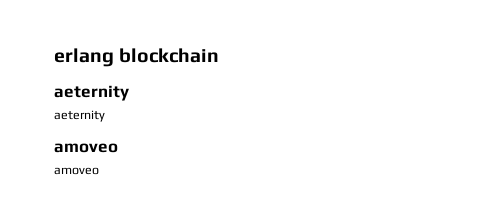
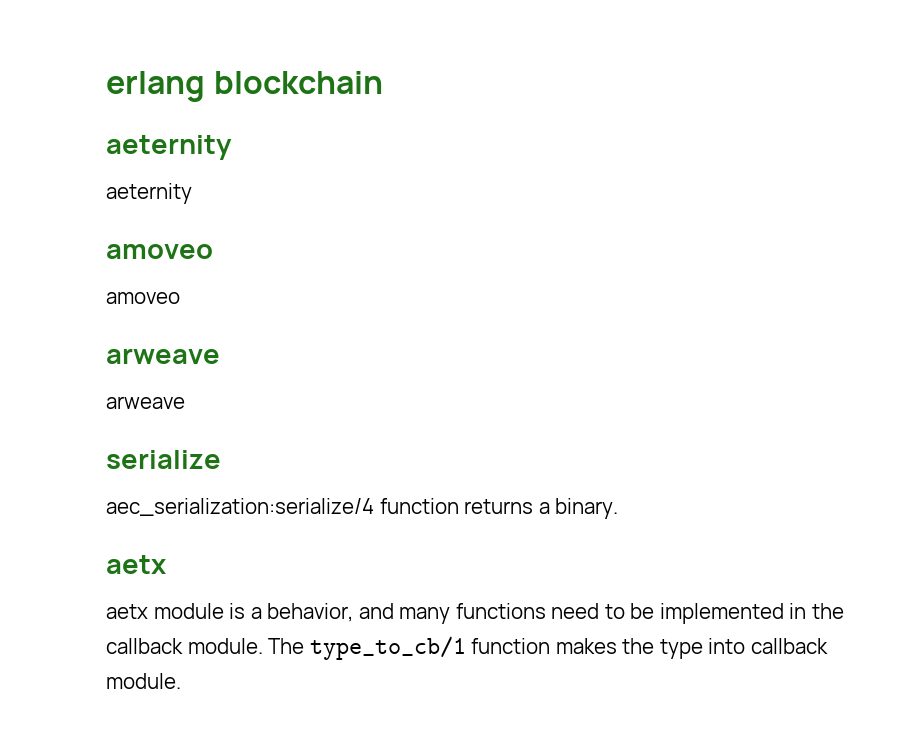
(99, 171) none -> [106,348,220,364] [106,396,185,409] [106,450,221,469] [106,498,619,519] [106,555,166,574] [106,603,844,624] [106,636,828,660] [106,673,181,689] // arweave // arweave // serialize // aec_serialization:serialize/4 function returns a binary. // aetx // aetx module is a behavior, and many functions need to be implemented in the callback module. The type_to_cb/1 function makes the type into callback module.

